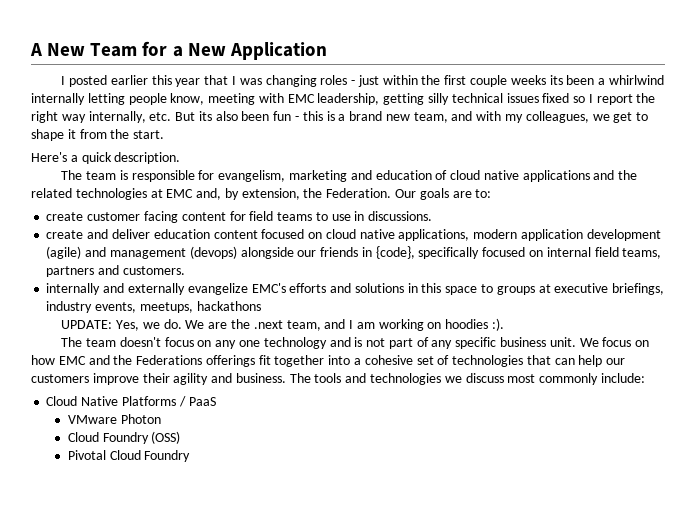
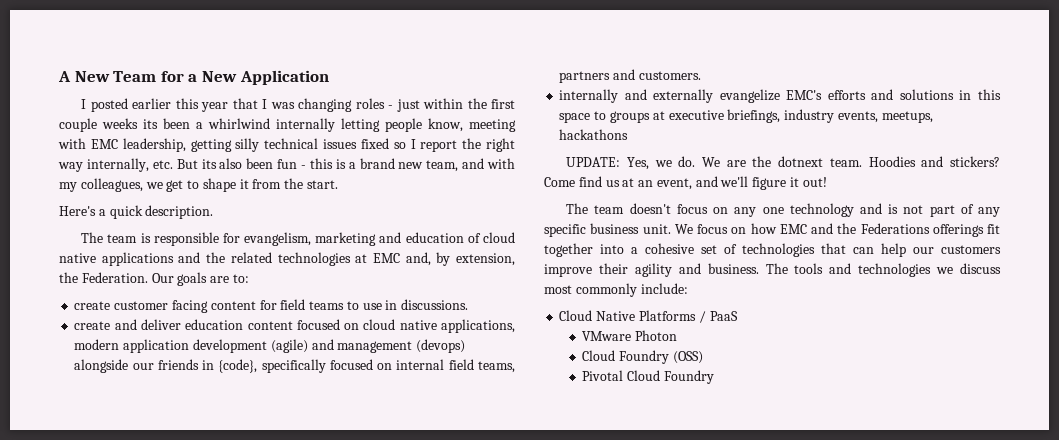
[253,318,505,331] .next team, and I am working on hoodies :). -> [778,156,1000,167] [544,176,827,190] dotnext team. Hoodies and stickers? Come find us at an event, and we'll figure it out!

